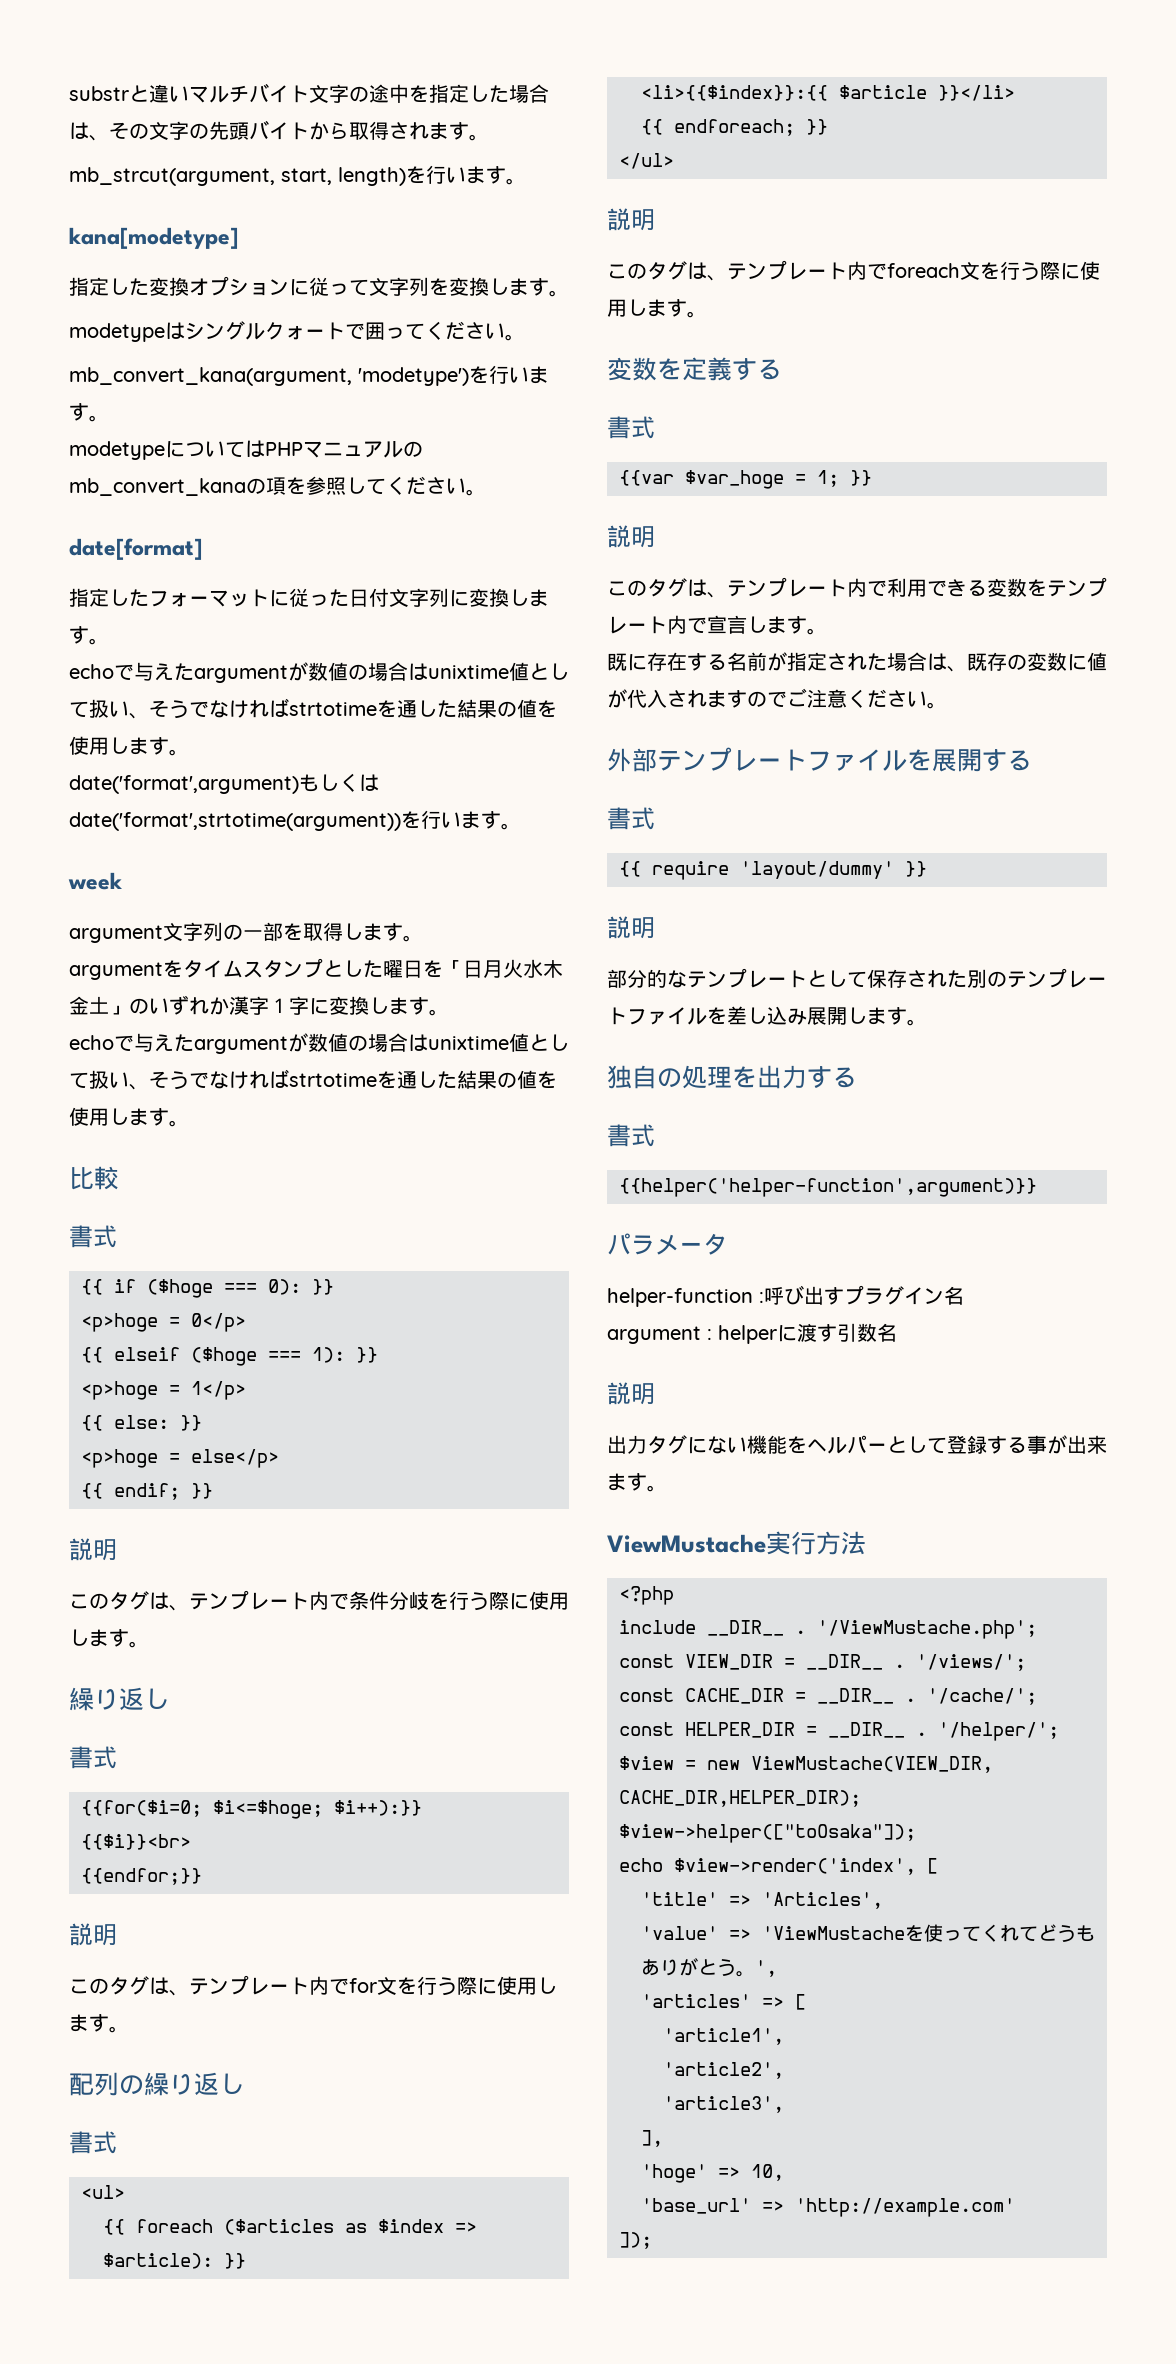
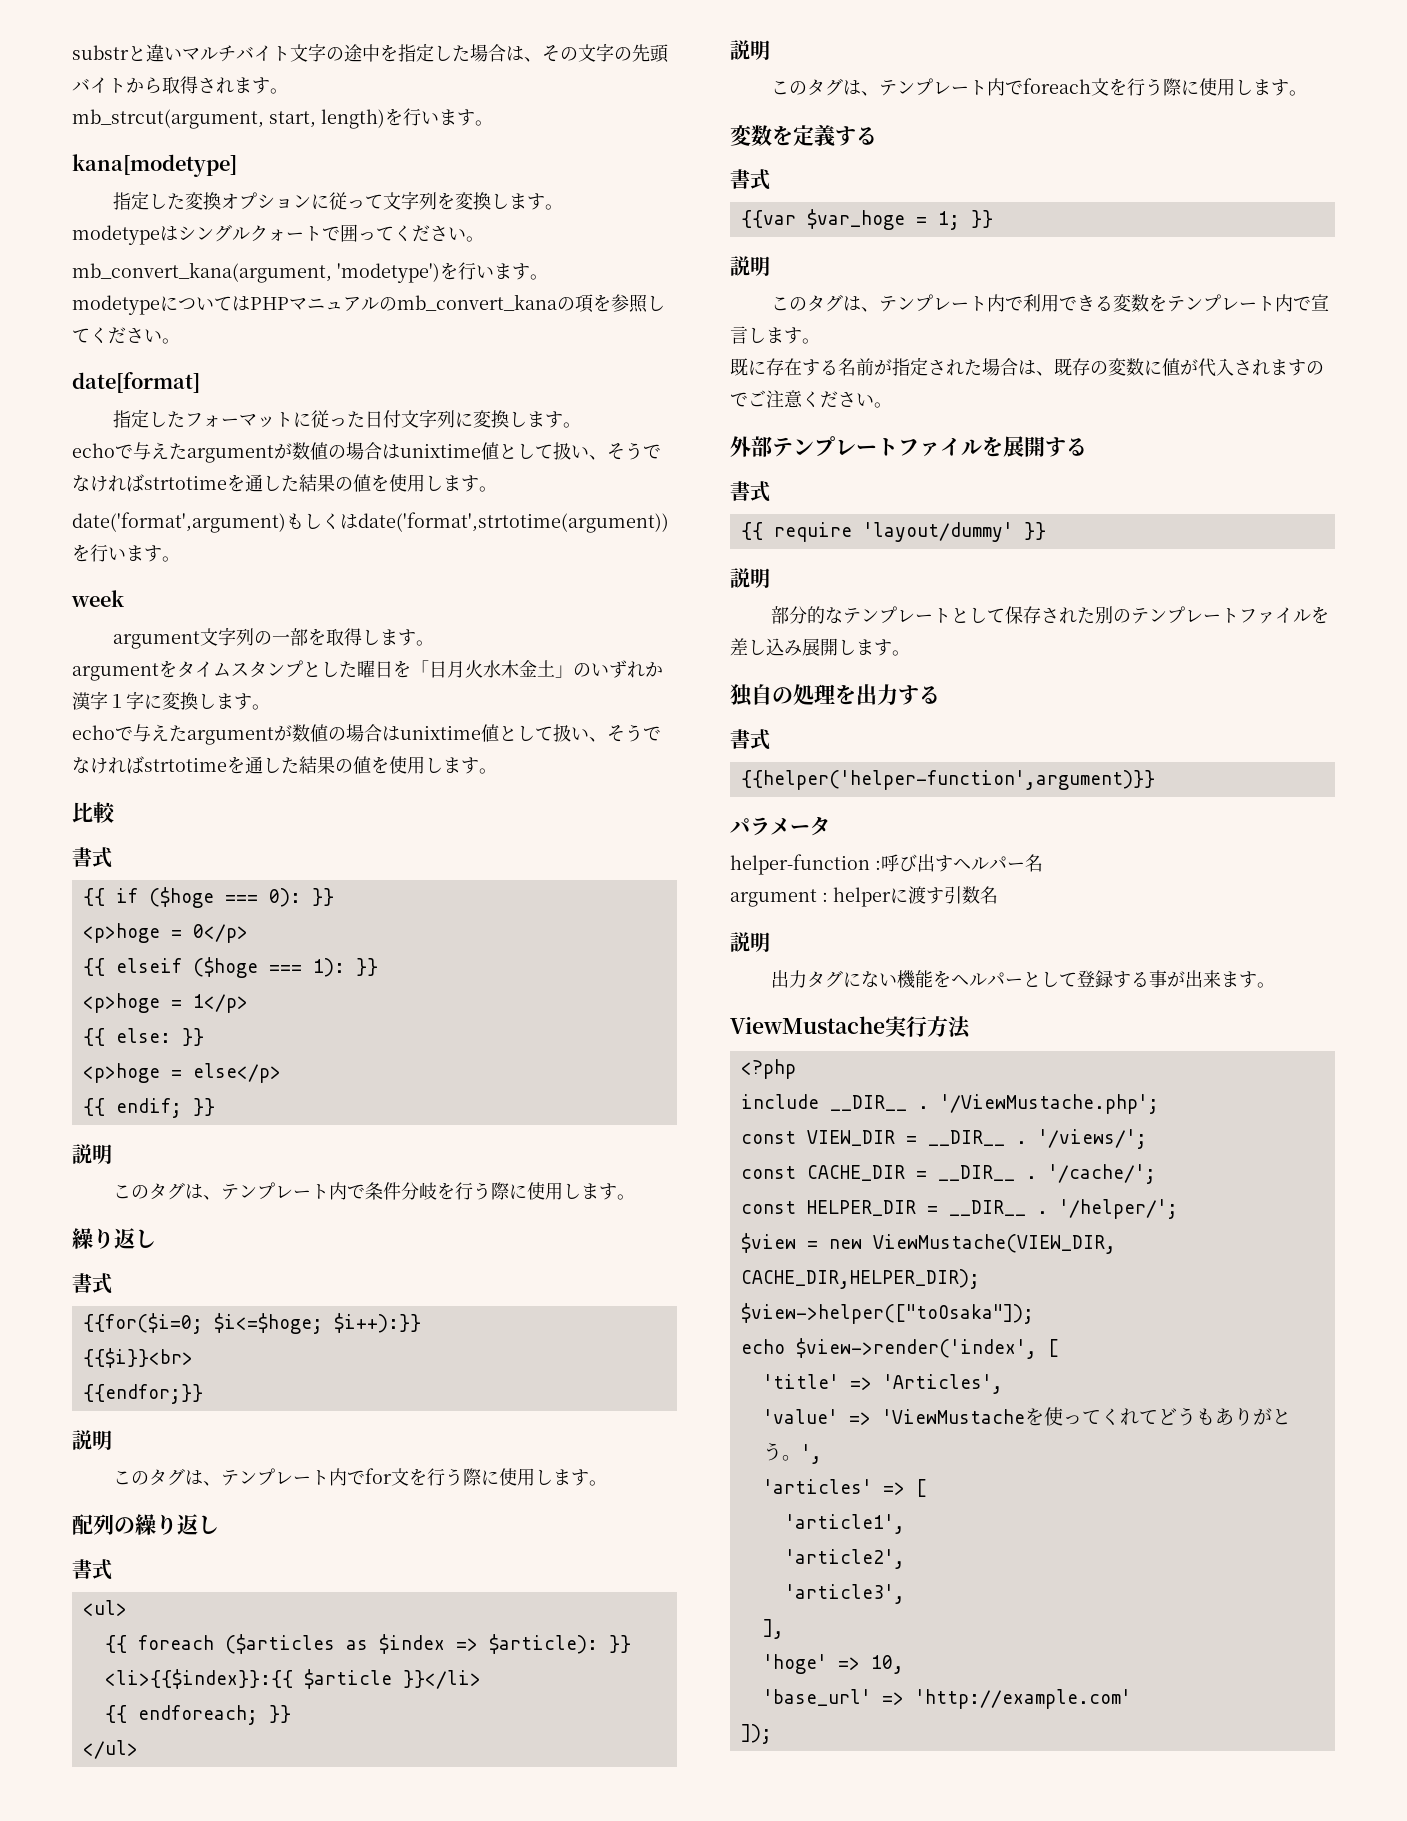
[844,1285,944,1305] プラグイン -> [953,856,1025,870] ヘルパー

